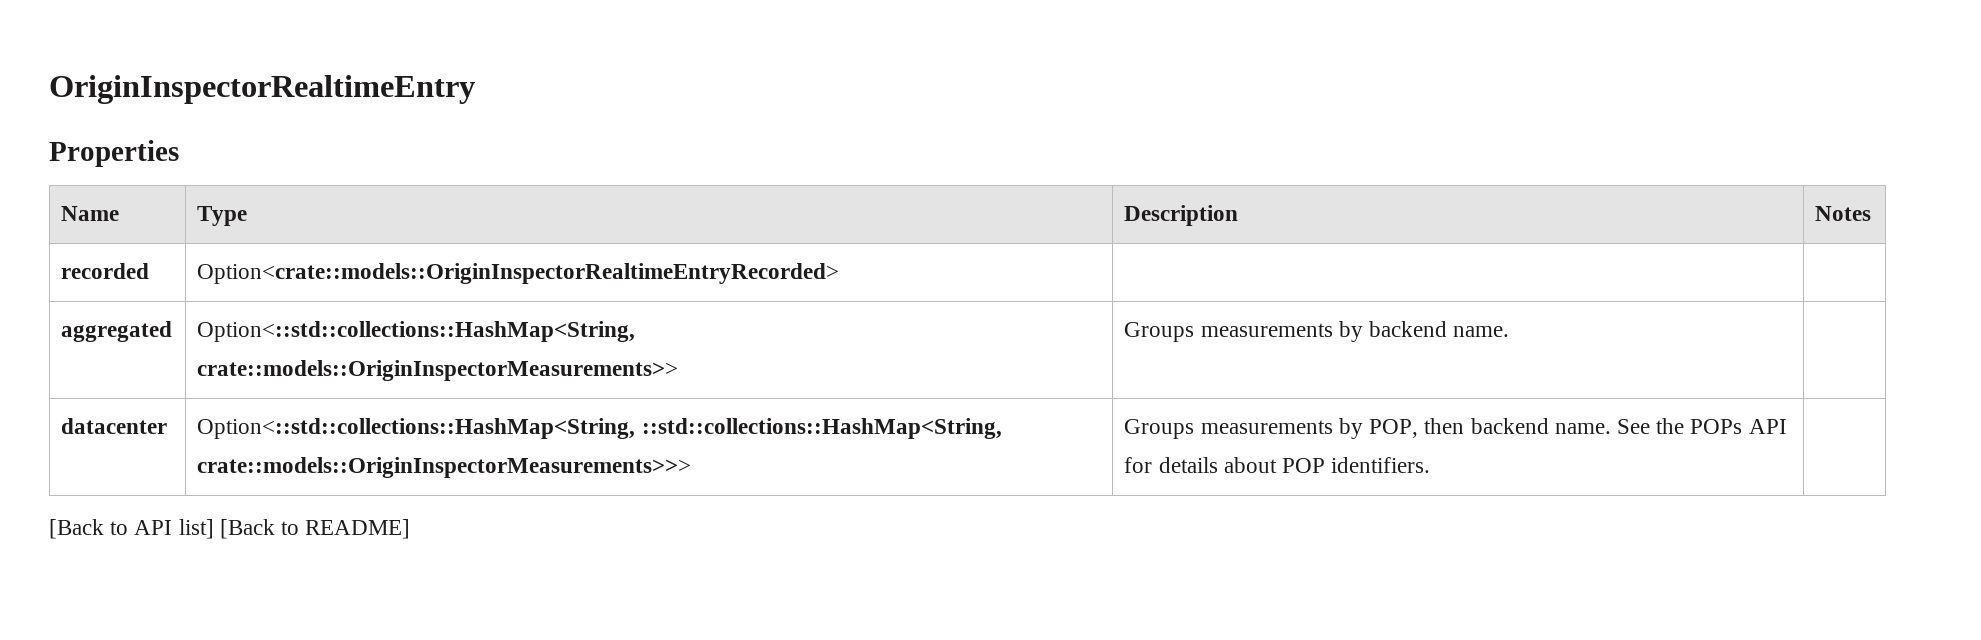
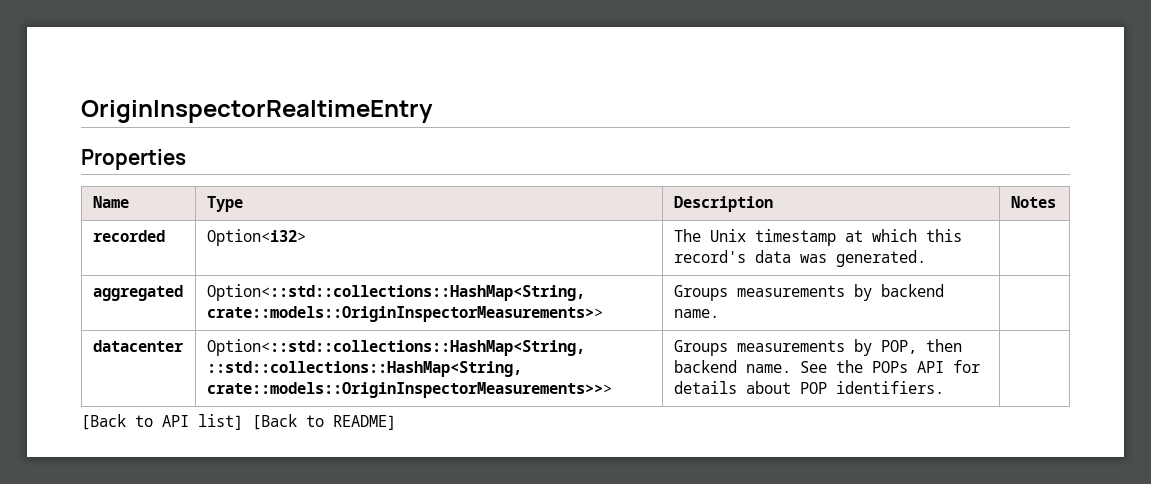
[197,263,840,284] Option<crate::models::OriginInspectorRealtimeEntryRecorded> | -> [206,229,306,246] [673,229,962,246] [673,250,926,267] Option<i32> | The Unix timestamp at which this record's data was generated.

